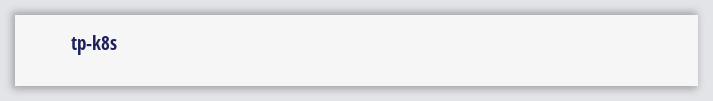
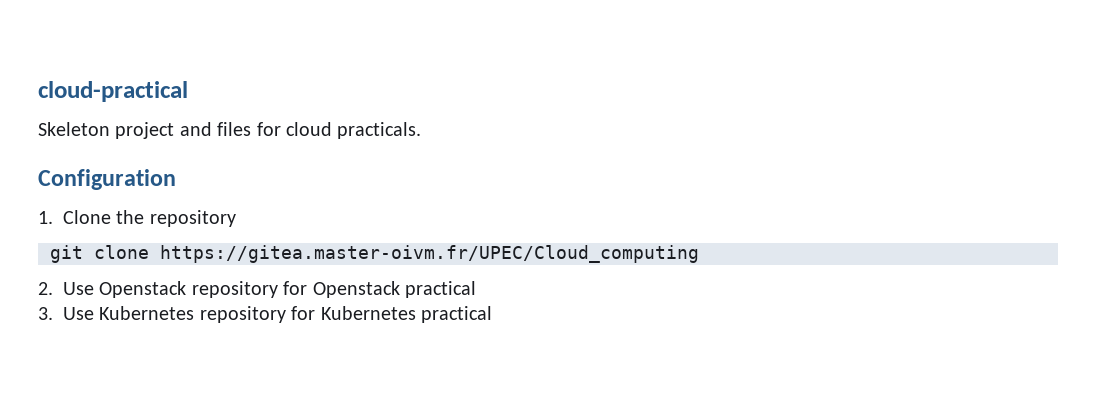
[71,35,117,55] tp-k8s -> [38,81,188,102] [38,122,422,139] [38,169,176,190] [38,210,236,227] [50,245,699,263] [38,281,476,298] [38,306,492,323] cloud-practical // Skeleton project and files for cloud practicals. // Configuration // 1. Clone the repository // git clone https://gitea.master-oivm.fr/UPEC/Cloud_computing // 2. Use Openstack repository for Openstack practical // 3. Use Kubernetes repository for Kubernetes practical

